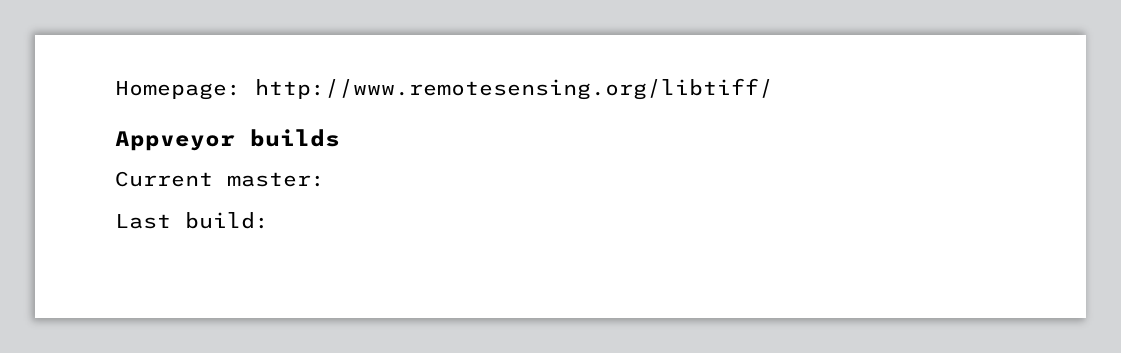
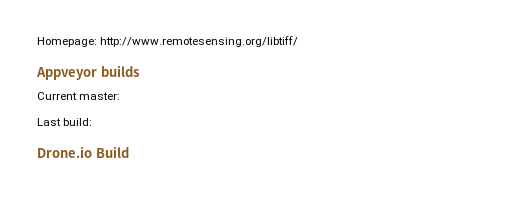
(269, 220) none -> [37,146,129,158] // Drone.io Build

